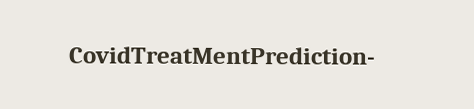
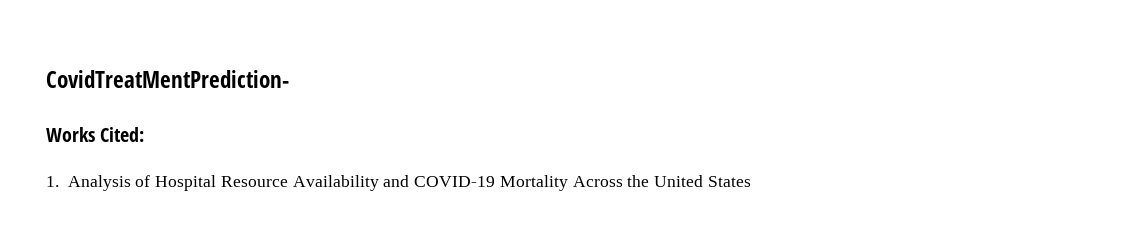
(376, 55) none -> [46,127,145,142] [46,175,751,191] // Works Cited: // 1. Analysis of Hospital Resource Availability and COVID-19 Mortality Across the United States

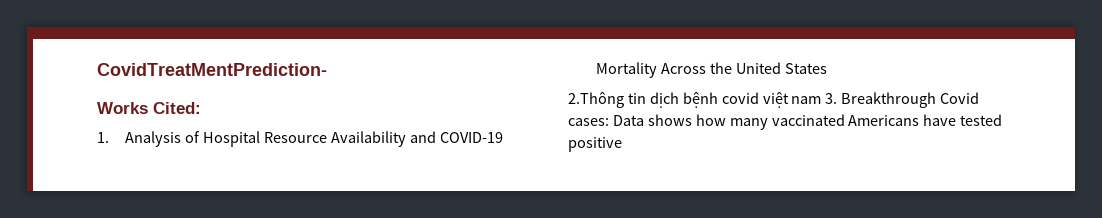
(751, 181) none -> [568,92,980,108] [568,114,1003,130] [568,137,622,152] // 2.Thông tin dịch bệnh covid việt nam 3. Breakthrough Covid cases: Data shows how many vaccinated Americans have tested positive

